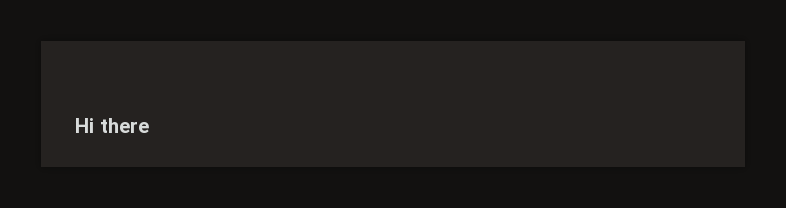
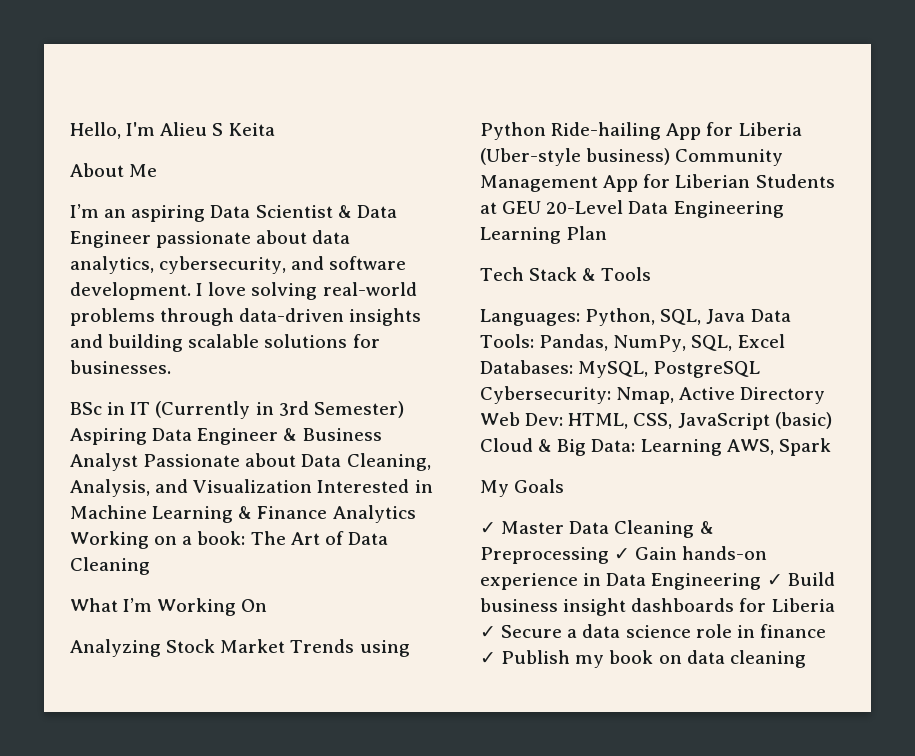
[75,118,149,133] Hi there -> [70,122,275,139] [70,163,158,177] [70,204,397,222] [70,230,351,248] [70,256,407,274] [70,282,417,300] [70,308,422,326] [70,334,380,352] [70,360,171,374] [70,401,404,419] [70,428,382,445] [70,453,431,471] [70,479,433,497] [70,505,416,523] [70,531,388,549] [70,557,150,575] [70,598,268,616] [70,639,410,657] [480,122,802,140] [480,148,784,166] [480,174,835,192] [480,200,784,218] [480,226,608,244] [480,267,652,281] [480,308,791,326] [480,334,785,352] [480,360,761,378] [480,386,826,404] [480,412,832,430] [480,438,831,456] [480,479,565,497] [480,520,714,538] [480,546,768,564] [480,572,835,590] [480,598,835,616] [480,624,826,638] [480,650,806,668] Hello, I'm Alieu S Keita // About Me // I’m an aspiring Data Scientist & Data Engineer passionate about data analytics, cybersecurity, and software development. I love solving real-world problems through data-driven insights and building scalable solutions for businesses. // BSc in IT (Currently in 3rd Semester) Aspiring Data Engineer & Business Analyst Passionate about Data Cleaning, Analysis, and Visualization Interested in Machine Learning & Finance Analytics Working on a book: The Art of Data Cleaning // What I’m Working On // Analyzing Stock Market Trends using Python Ride-hailing App for Liberia (Uber-style business) Community Management App for Liberian Students at GEU 20-Level Data Engineering Learning Plan // Tech Stack & Tools // Languages: Python, SQL, Java Data Tools: Pandas, NumPy, SQL, Excel Databases: MySQL, PostgreSQL Cybersecurity: Nmap, Active Directory Web Dev: HTML, CSS, JavaScript (basic) Cloud & Big Data: Learning AWS, Spark // My Goals // ✓ Master Data Cleaning & Preprocessing ✓ Gain hands-on experience in Data Engineering ✓ Build business insight dashboards for Liberia ✓ Secure a data science role in finance ✓ Publish my book on data cleaning

